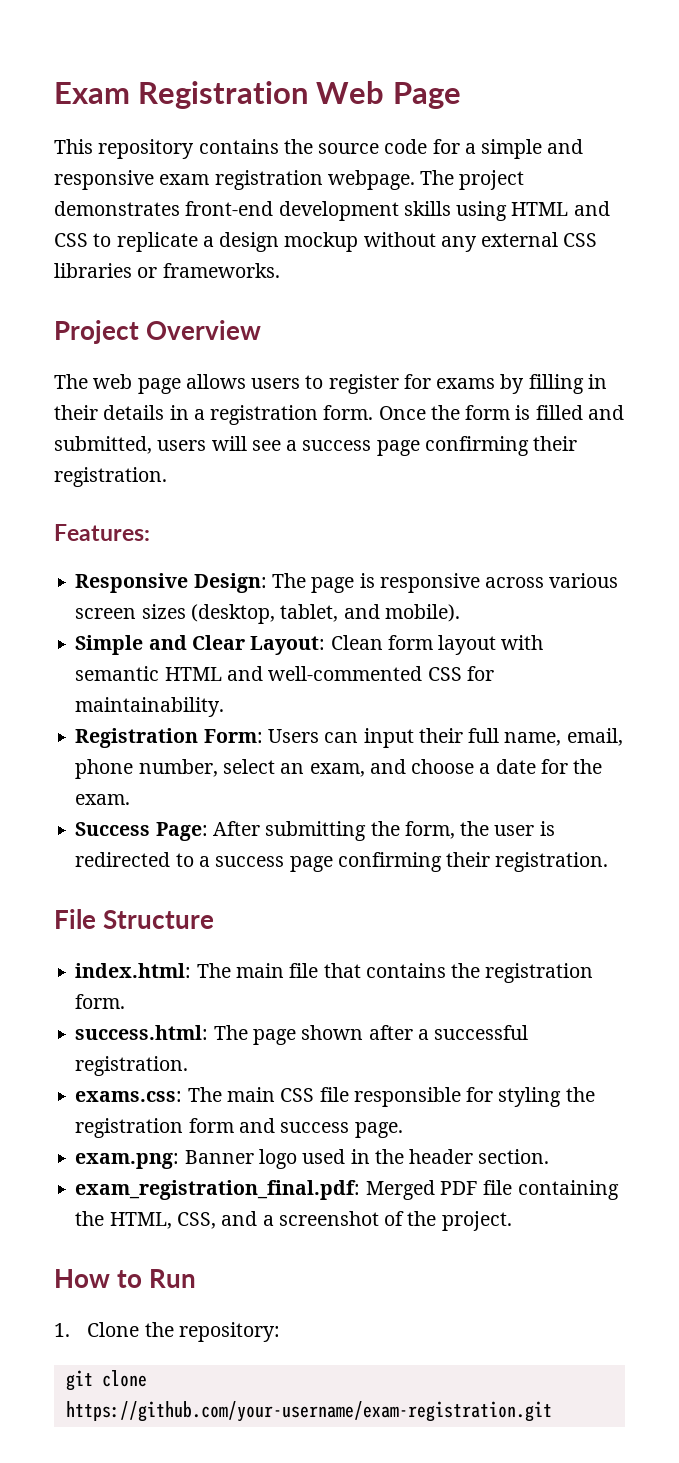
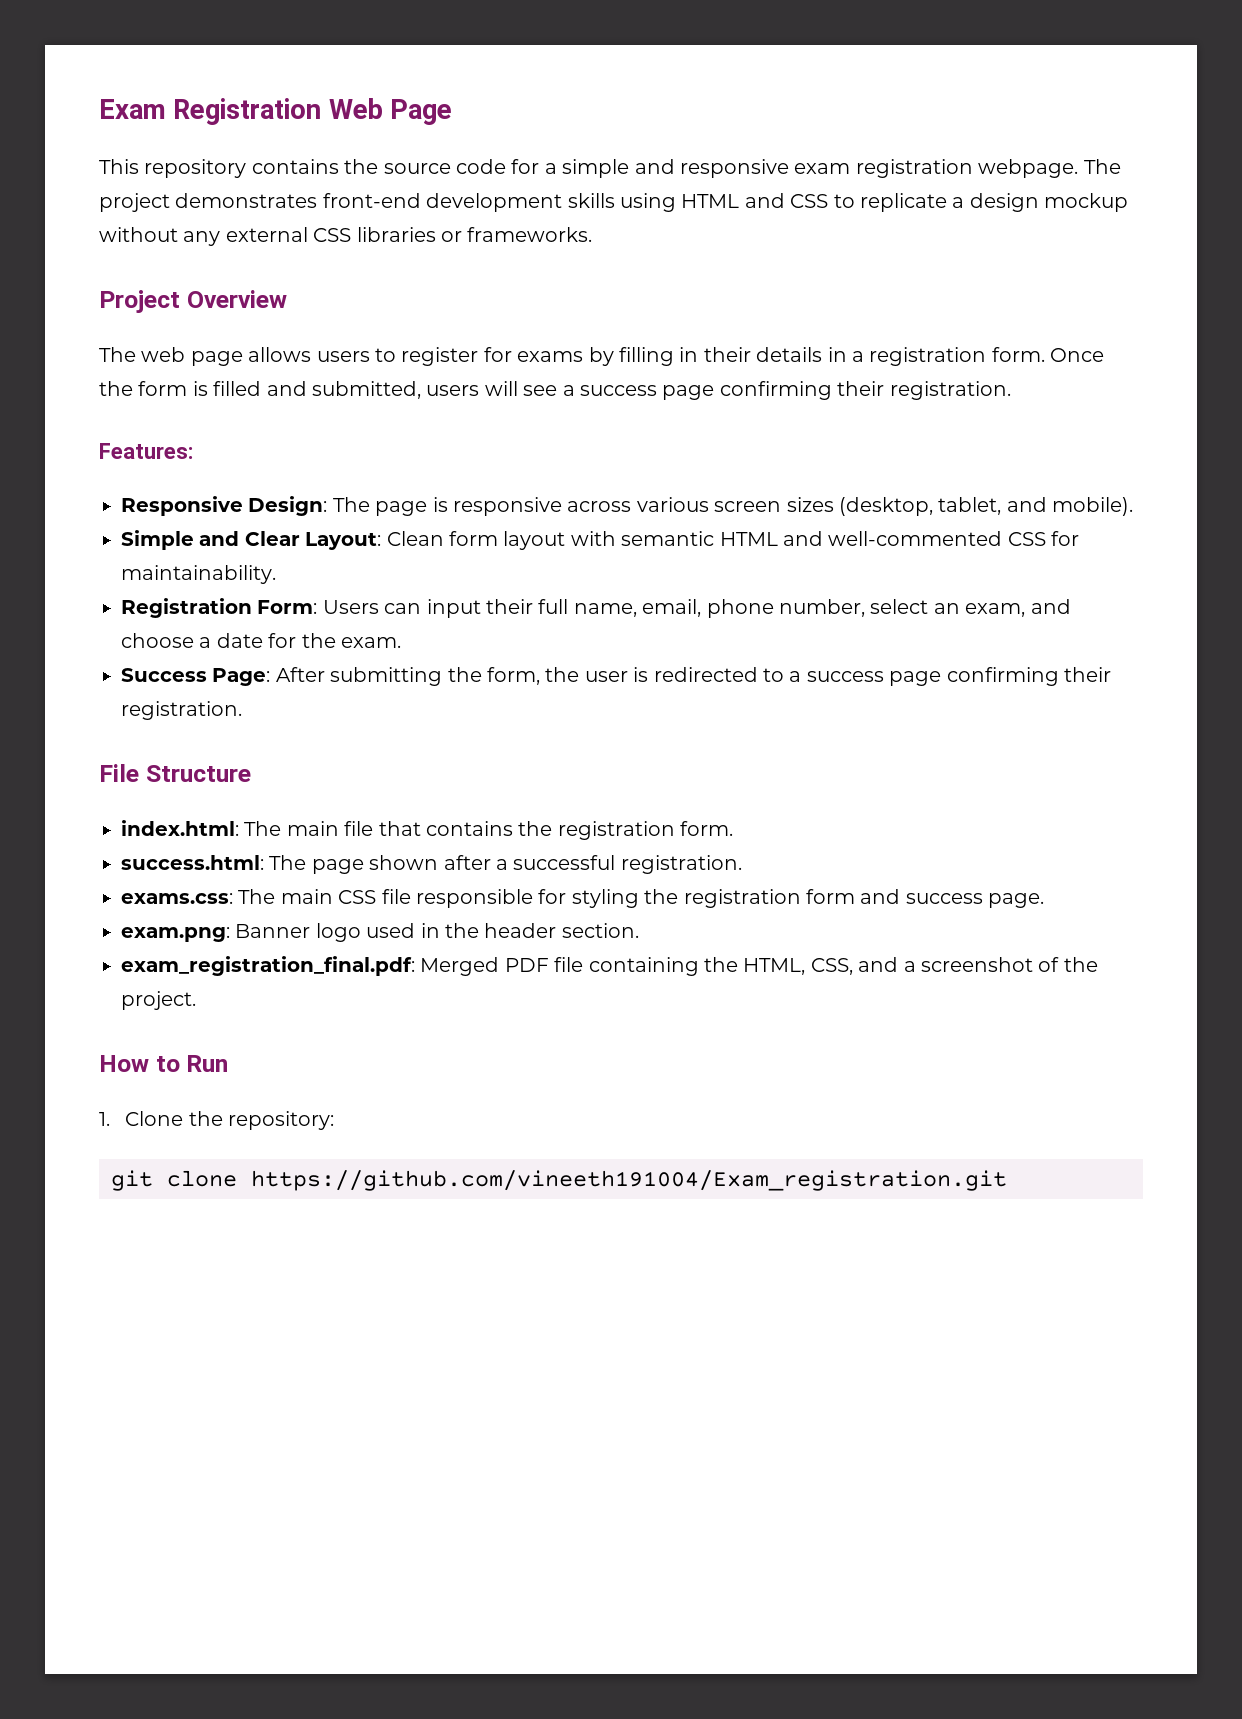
[65,1401,552,1422] https://github.com/your-username/exam-registration.git -> [251,1170,1007,1191] https://github.com/vineeth191004/Exam_registration.git

